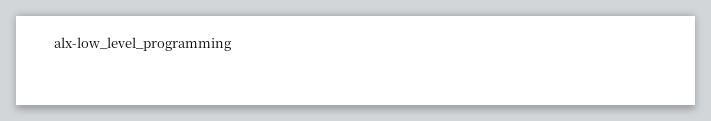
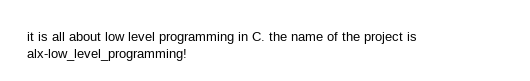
[54,37,231,51] alx-low_level_programming -> [27,32,417,44] [27,49,187,61] it is all about low level programming in C. the name of the project is alx-low_level_programming!

